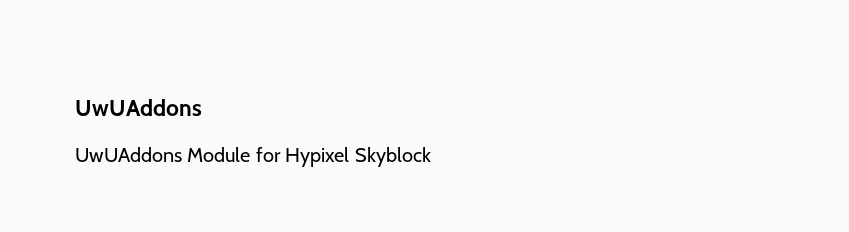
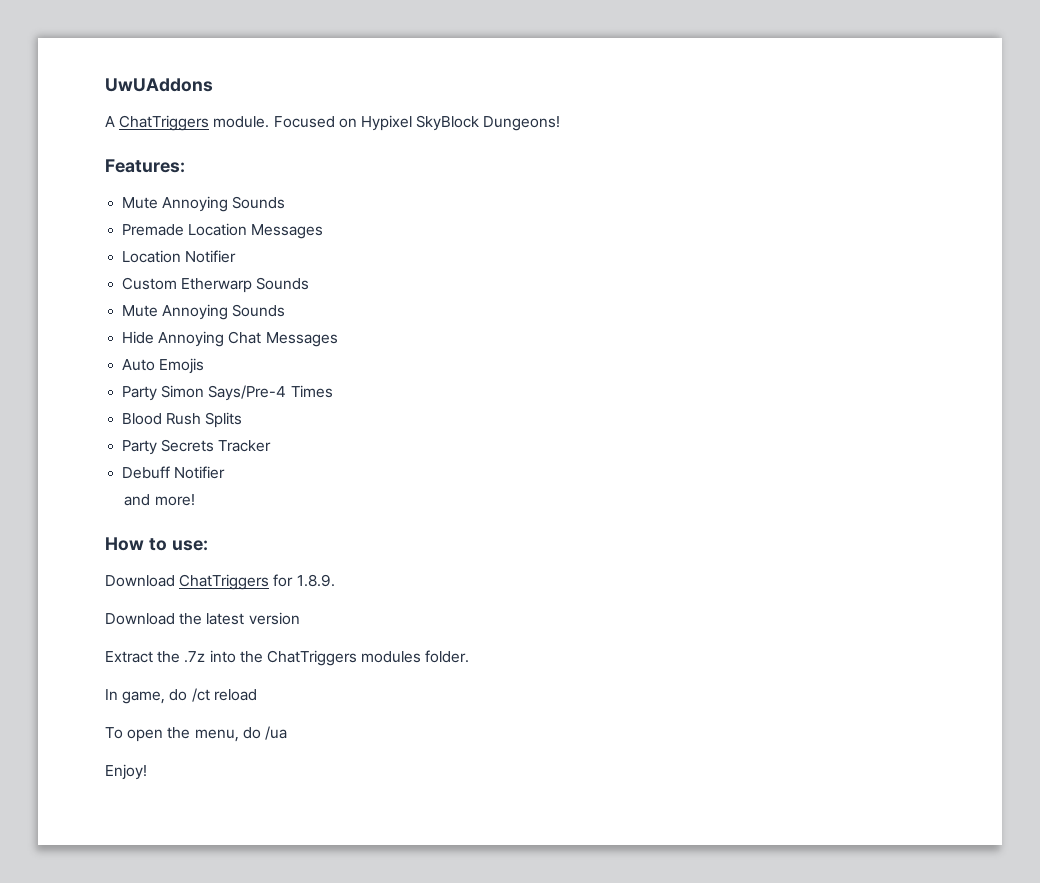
[75,147,431,167] UwUAddons Module for Hypixel Skyblock -> [105,115,561,131] [105,159,185,173] [122,196,286,212] [122,223,324,239] [122,250,237,263] [122,277,310,293] [122,304,286,320] [122,331,338,347] [122,358,205,374] [122,385,333,401] [122,412,243,428] [122,439,272,455] [122,466,226,479] [124,494,195,506] [105,537,208,551] [105,574,335,590] [105,612,300,625] [105,650,470,666] [105,688,257,704] [105,726,287,742] [105,764,147,780] A ChatTriggers module. Focused on Hypixel SkyBlock Dungeons! // Features: // Mute Annoying Sounds // Premade Location Messages // Location Notifier // Custom Etherwarp Sounds // Mute Annoying Sounds // Hide Annoying Chat Messages // Auto Emojis // Party Simon Says/Pre-4 Times // Blood Rush Splits // Party Secrets Tracker // Debuff Notifier // and more! // How to use: // Download ChatTriggers for 1.8.9. // Download the latest version // Extract the .7z into the ChatTriggers modules folder. // In game, do /ct reload // To open the menu, do /ua // Enjoy!

